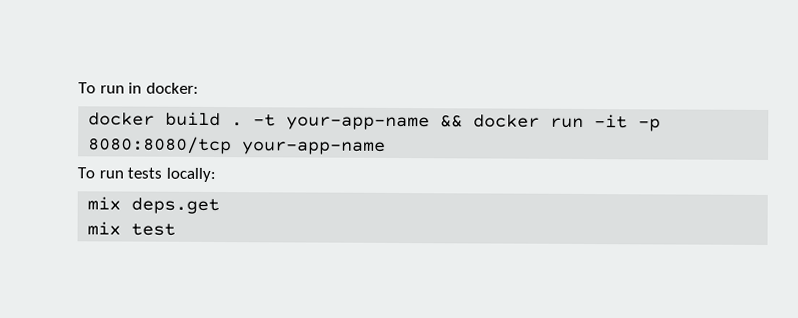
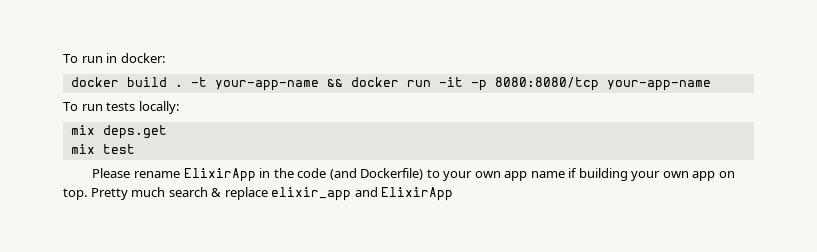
(177, 229) none -> [92,168,735,182] [63,187,454,201] // Please rename ElixirApp in the code (and Dockerfile) to your own app name if building your own app on top. Pretty much search & replace elixir_app and ElixirApp

